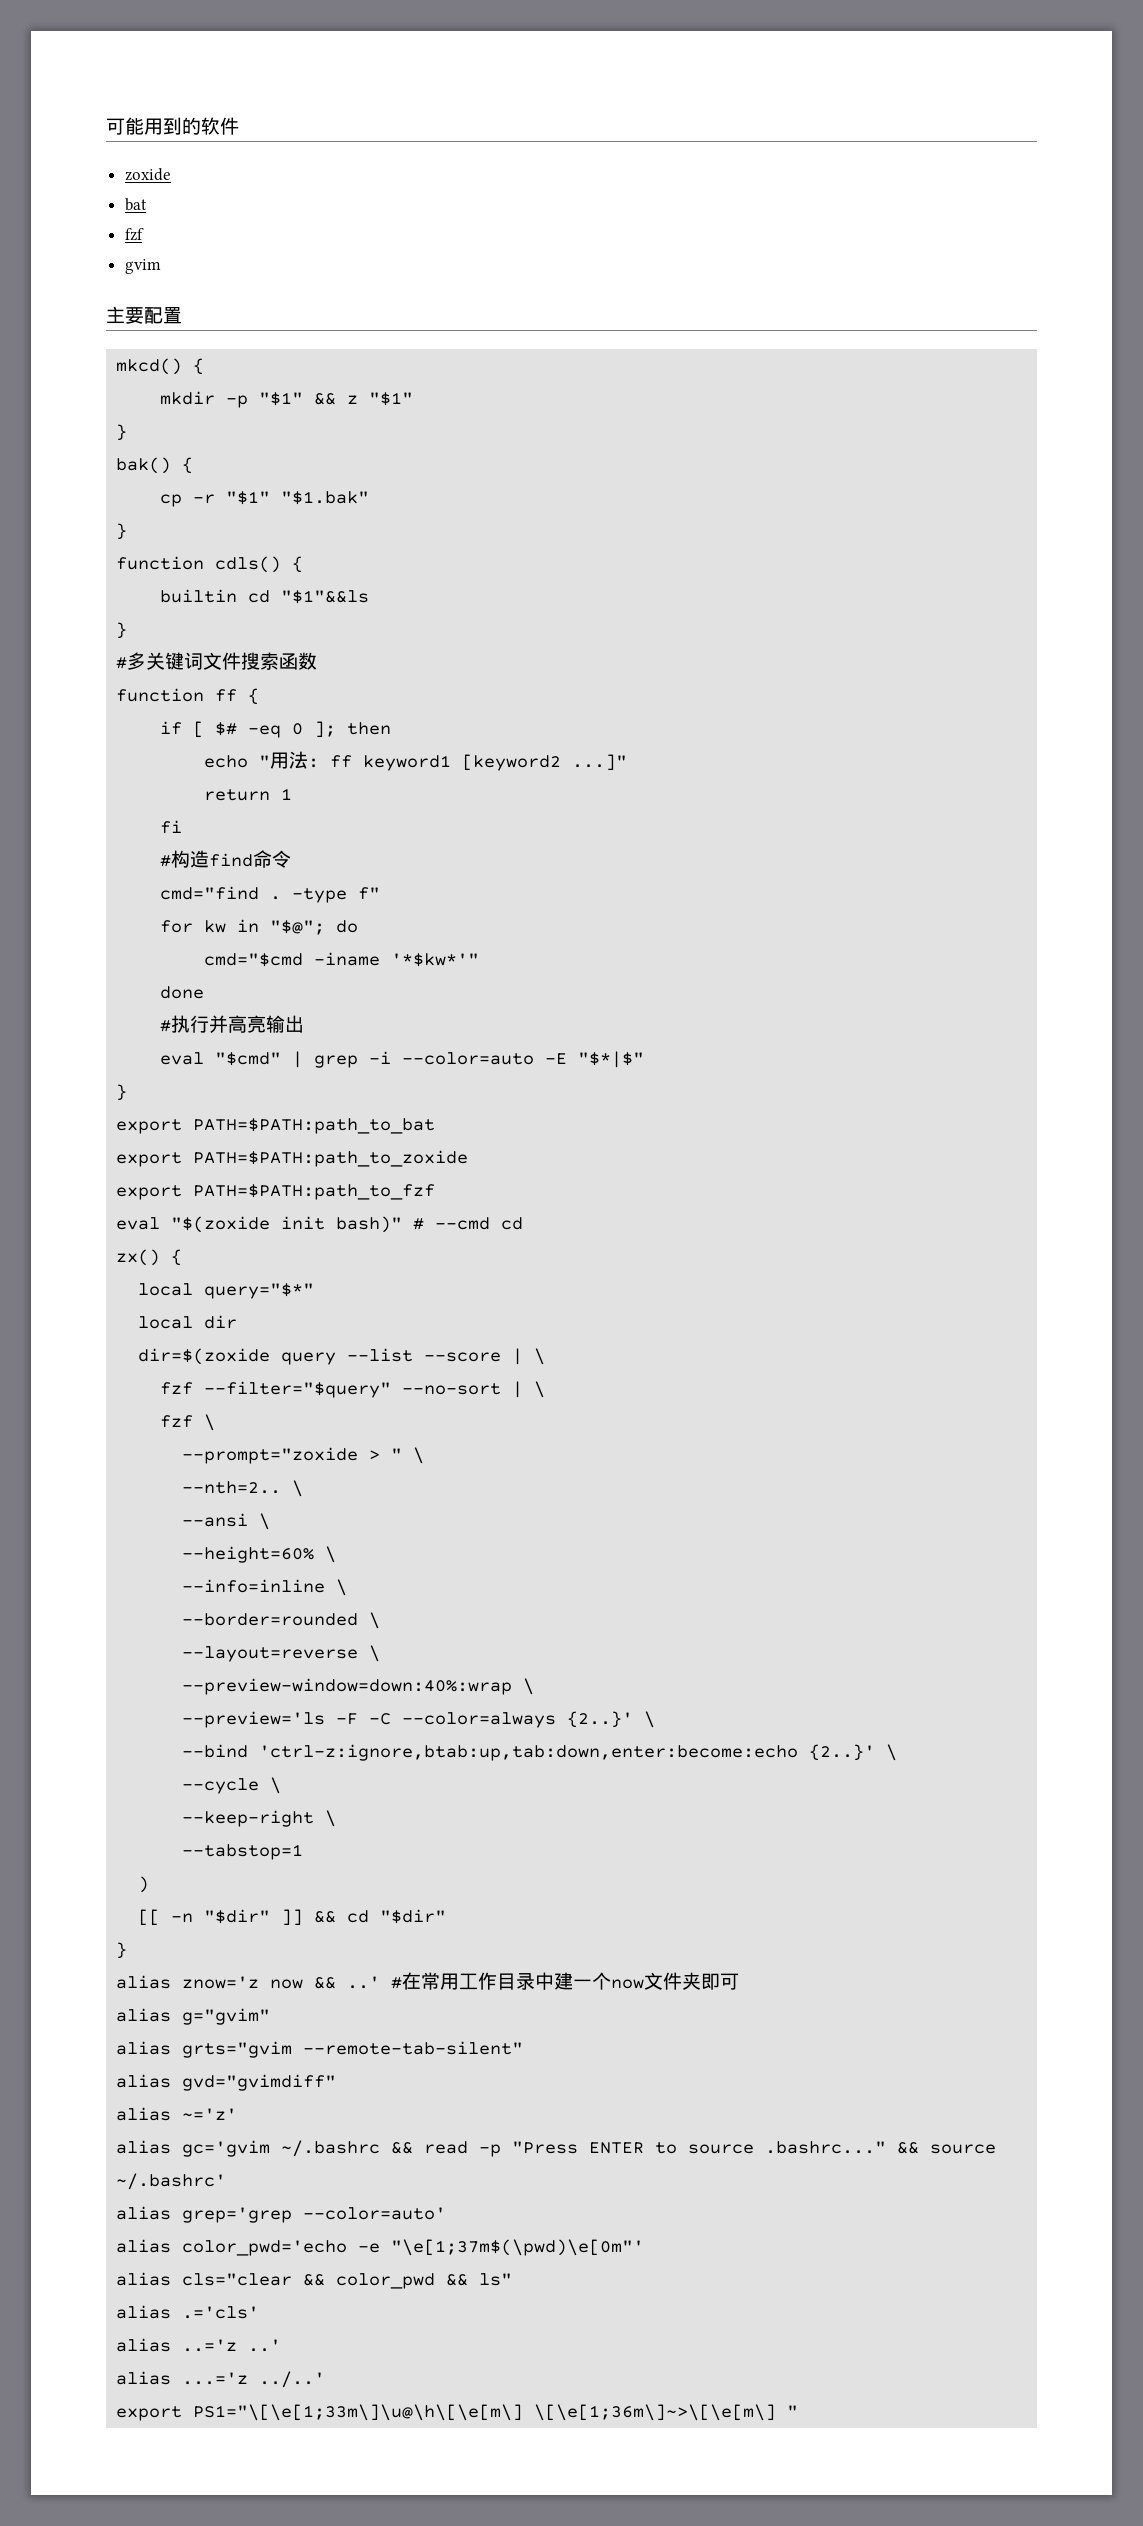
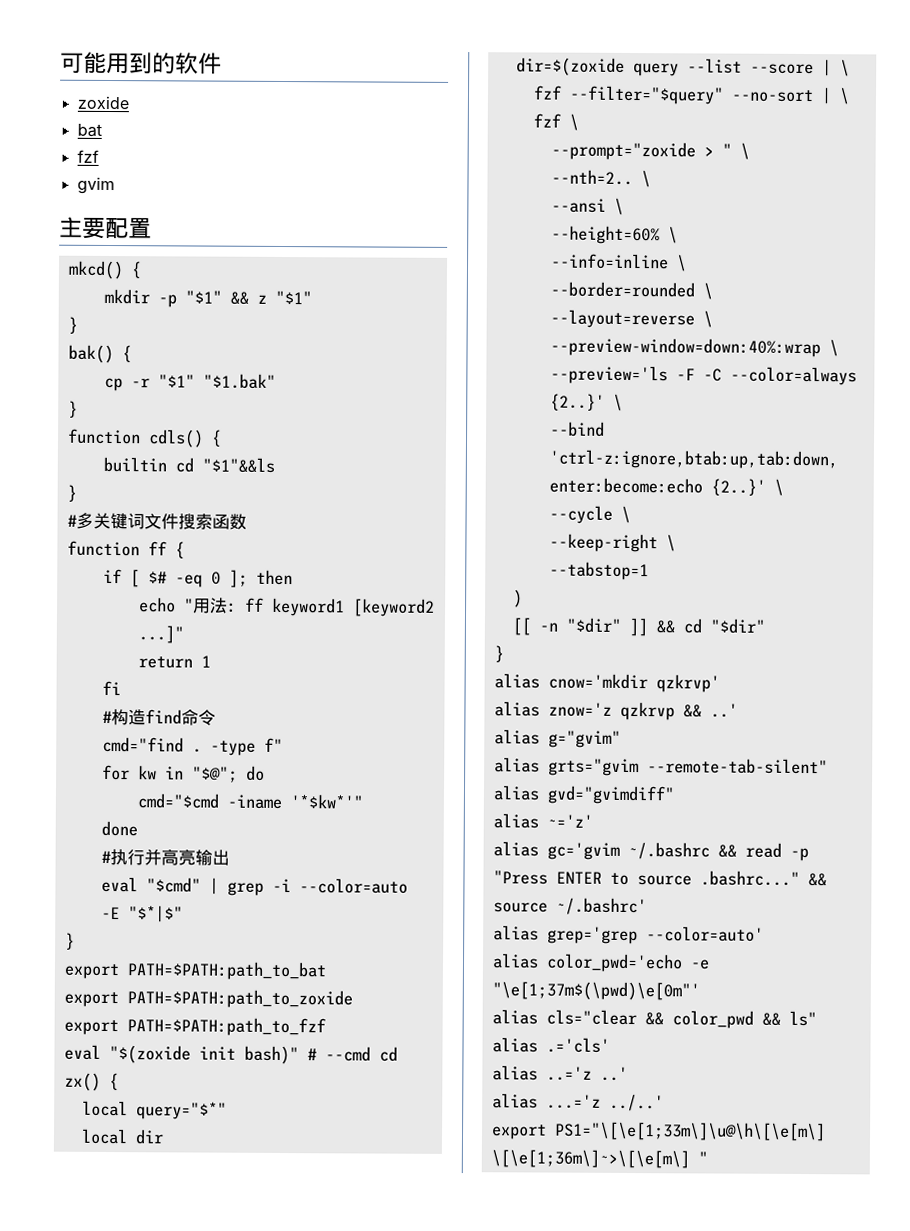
(128, 1950) none -> [493,673,720,693] // alias cnow='mkdir qzkrvp'
[270,1979,304,1989] now -> [619,701,675,721] qzkrvp
[391,1972,740,1990] #在常用工作目录中建一个now文件夹即可 -> (738, 710) none

